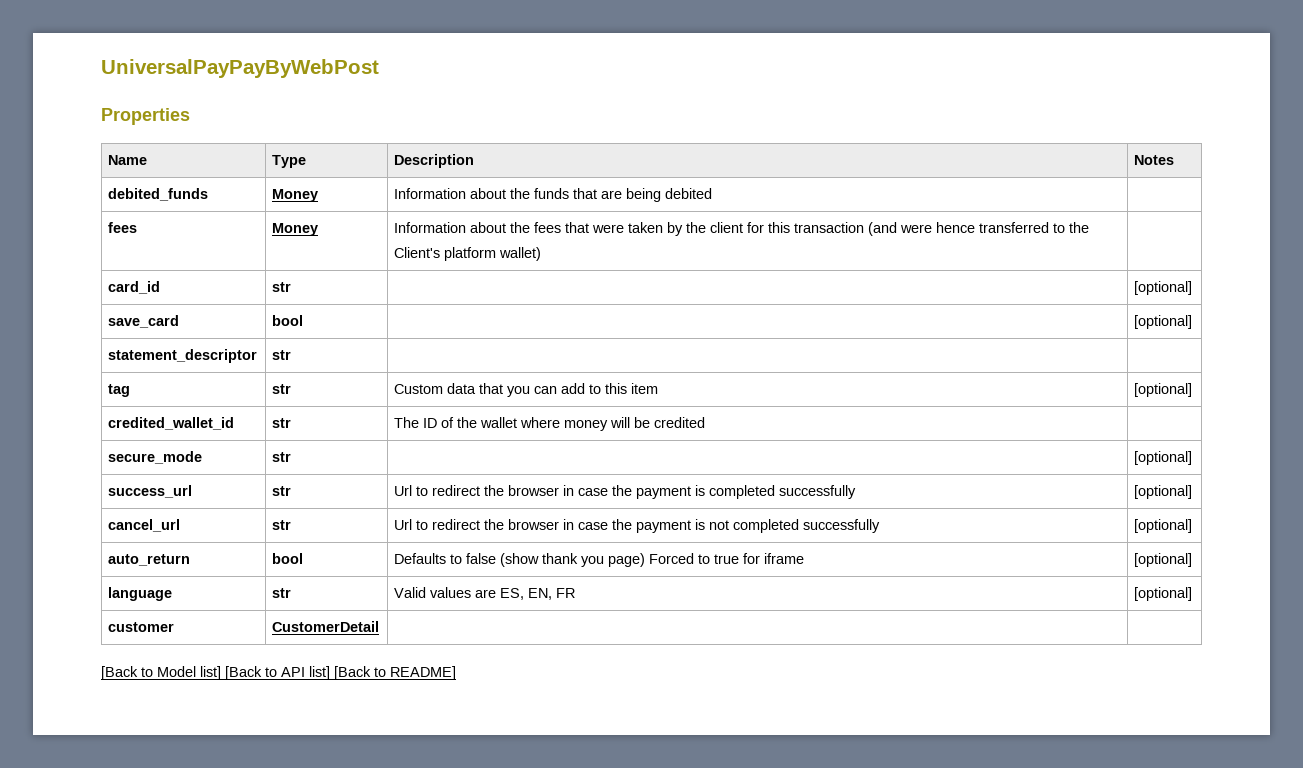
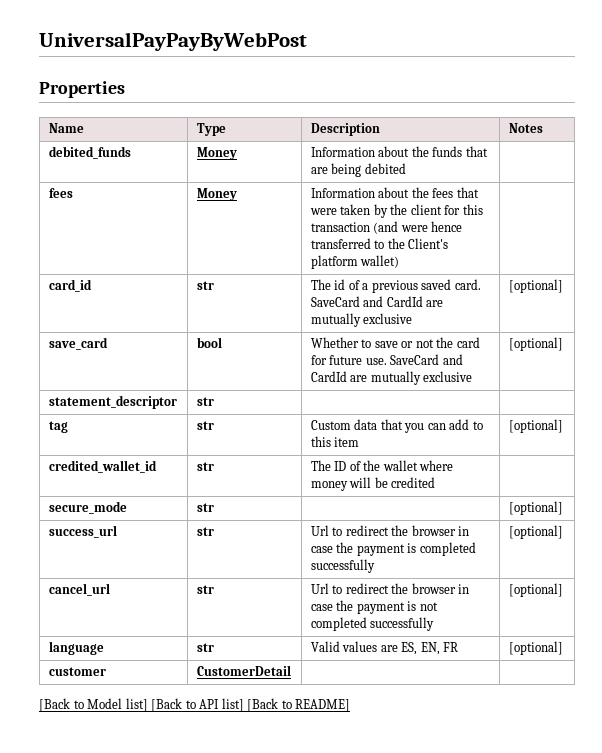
[1134,281,1193,295] [108,315,180,328] [272,315,304,326] | [optional] // save_card | bool | -> [310,279,481,293] [310,296,444,307] [310,313,413,327] [508,279,563,293] [48,337,108,350] [196,337,222,348] [310,337,480,348] [310,354,463,365] [310,371,473,385] The id of a previous saved card. SaveCard and CardId are mutually exclusive | [optional] // save_card | bool | Whether to save or not the card for future use. SaveCard and CardId are mutually exclusive
[108,554,191,566] [272,553,304,564] [394,553,805,567] [1134,553,1193,567] // auto_return | bool | Defaults to false (show thank you page) Forced to true for iframe | [optional] -> (563, 590) none

